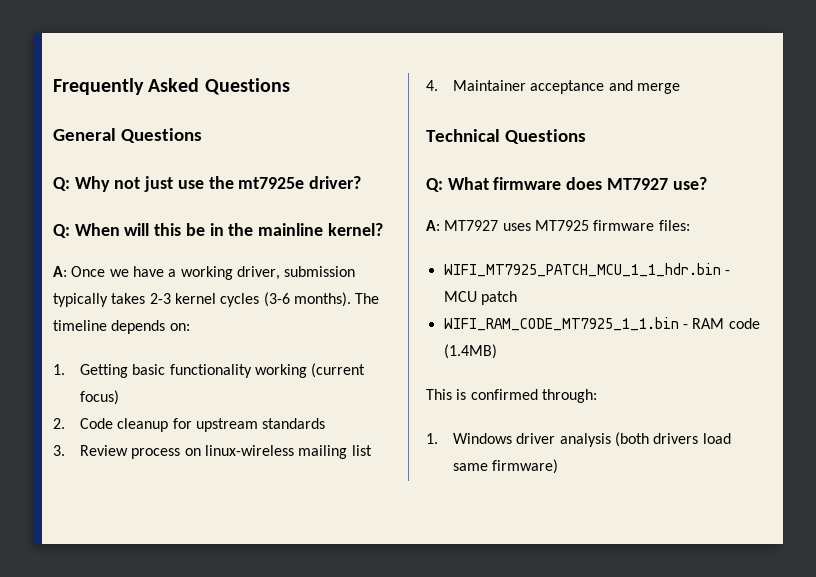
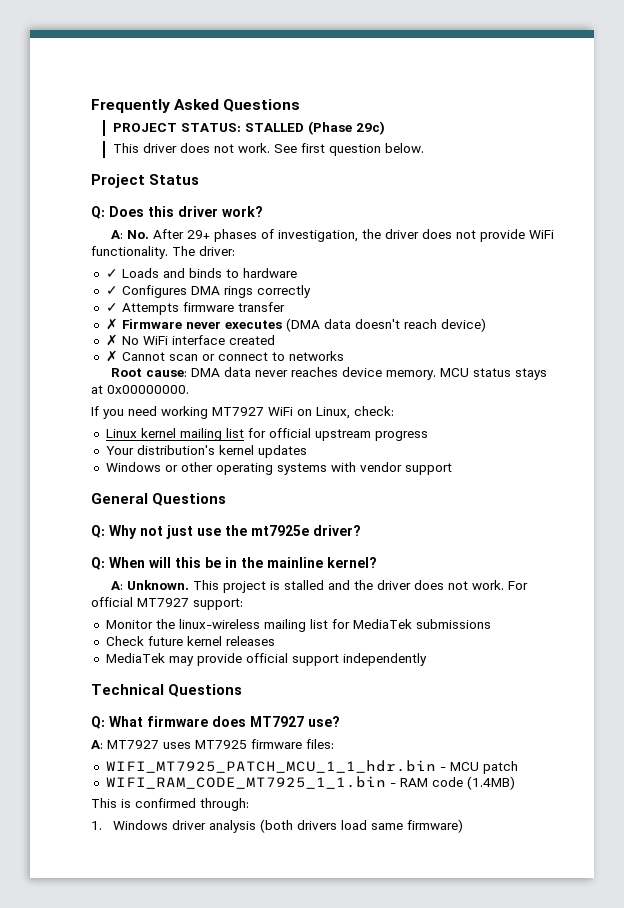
(290, 86) none -> [112,121,385,135] [112,143,424,156] [91,174,200,188] [91,206,263,219] [111,229,555,242] [91,246,235,259] [105,268,297,278] [105,285,311,298] [105,302,285,315] [105,318,486,332] [105,334,275,346] [105,350,344,362] [111,367,548,380] [91,385,189,394] [91,406,394,419] [105,428,428,441] [105,445,307,458] [105,462,452,475] // PROJECT STATUS: STALLED (Phase 29c) // This driver does not work. See first question below. // Project Status // Q: Does this driver work? // A: No. After 29+ phases of investigation, the driver does not provide WiFi functionality. The driver: // ✓ Loads and binds to hardware // ✓ Configures DMA rings correctly // ✓ Attempts firmware transfer // ✗ Firmware never executes (DMA data doesn't reach device) // ✗ No WiFi interface created // ✗ Cannot scan or connect to networks // Root cause: DMA data never reaches device memory. MCU status stays at 0x00000000. // If you need working MT7927 WiFi on Linux, check: // Linux kernel mailing list for official upstream progress // Your distribution's kernel updates // Windows or other operating systems with vendor support
[71,266,356,280] [53,292,380,307] [53,320,190,334] [53,363,366,378] [80,390,120,405] [53,418,326,432] [53,445,372,459] [426,80,681,94] Once we have a working driver, submission typically takes 2-3 kernel cycles (3-6 months). The timeline depends on: // 1. Getting basic functionality working (current focus) // 2. Code cleanup for upstream standards // 3. Review process on linux-wireless mailing list // 4. Maintainer acceptance and merge -> [127,580,529,593] [91,597,243,610] [105,619,491,632] [105,636,275,646] [105,653,427,666] Unknown. This project is stalled and the driver does not work. For official MT7927 support: // Monitor the linux-wireless mailing list for MediaTek submissions // Check future kernel releases // MediaTek may provide official support independently

